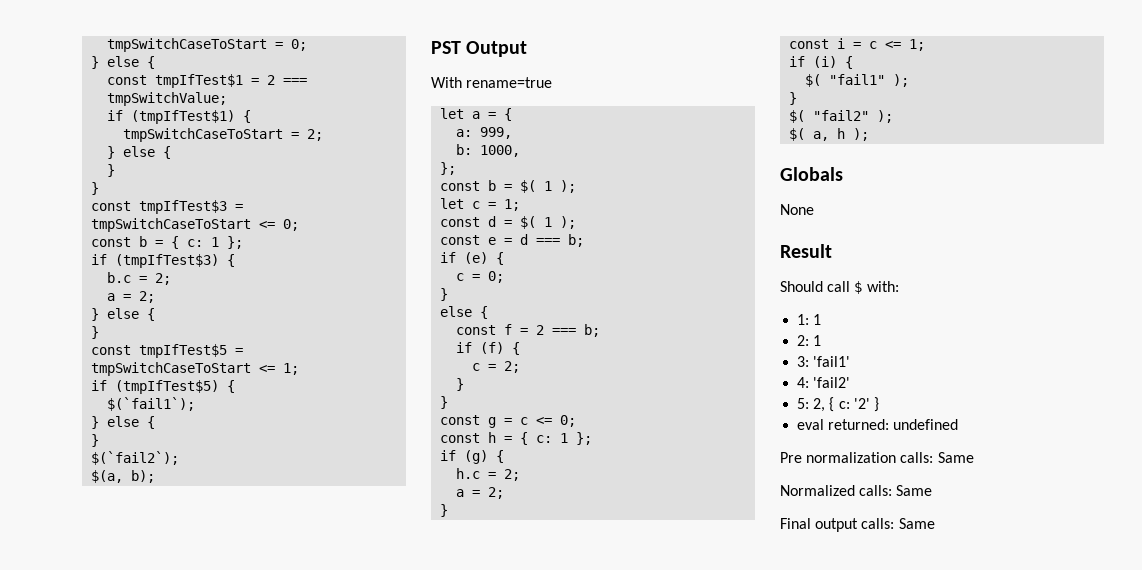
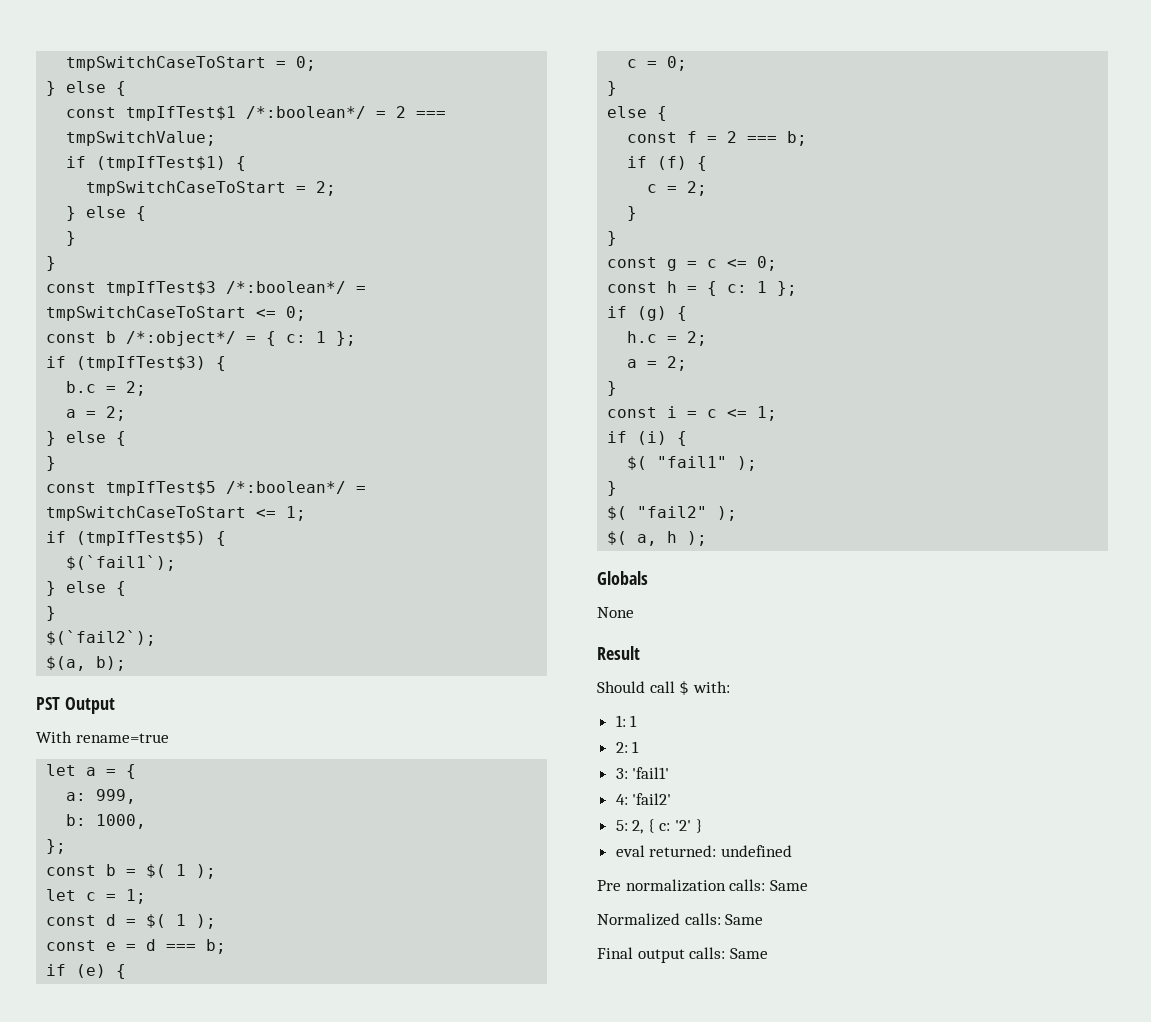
(244, 81) none -> [246,106,367,119] /*:boolean*/
(228, 207) none -> [226,281,347,294] /*:boolean*/
(148, 241) none -> [126,331,237,346] /*:object*/
(228, 351) none -> [226,481,347,494] /*:boolean*/

